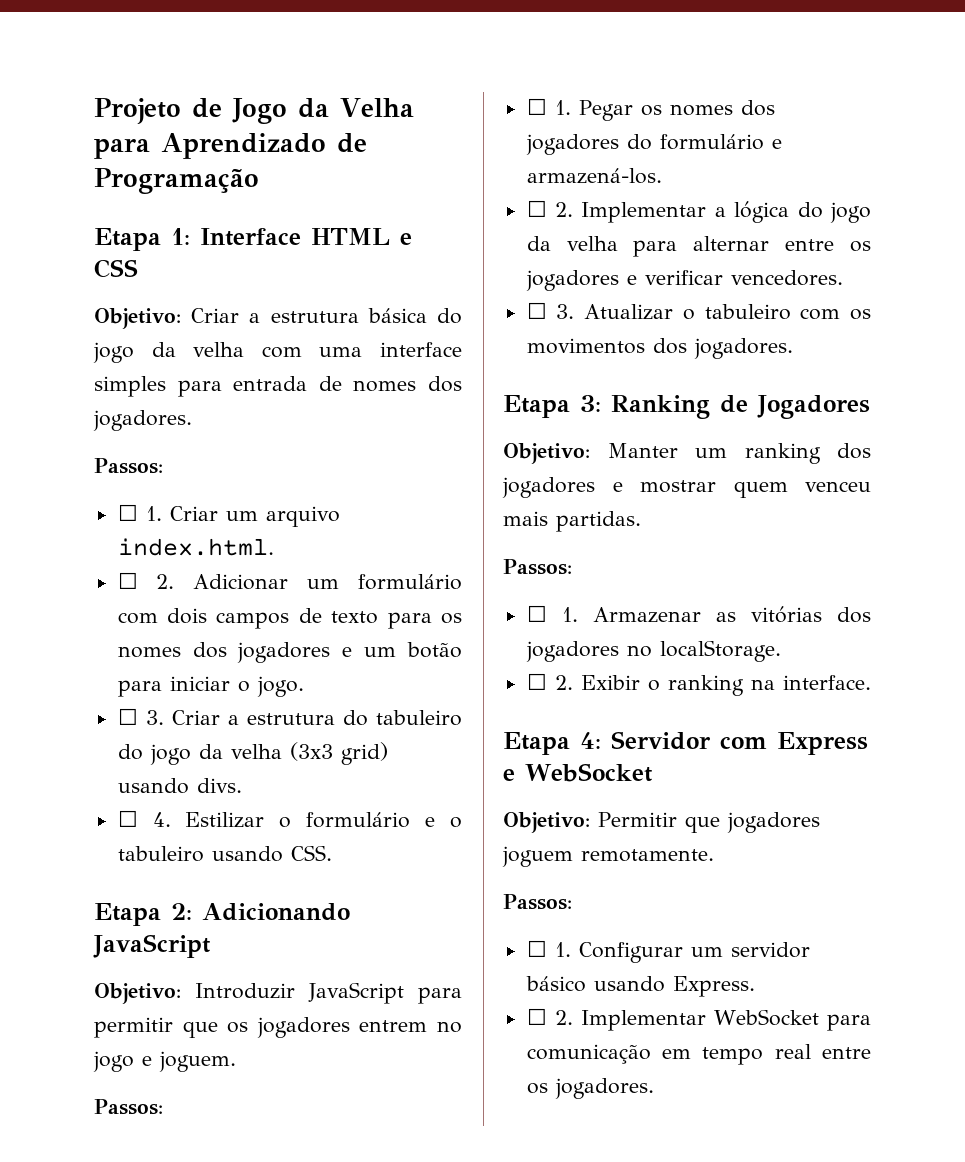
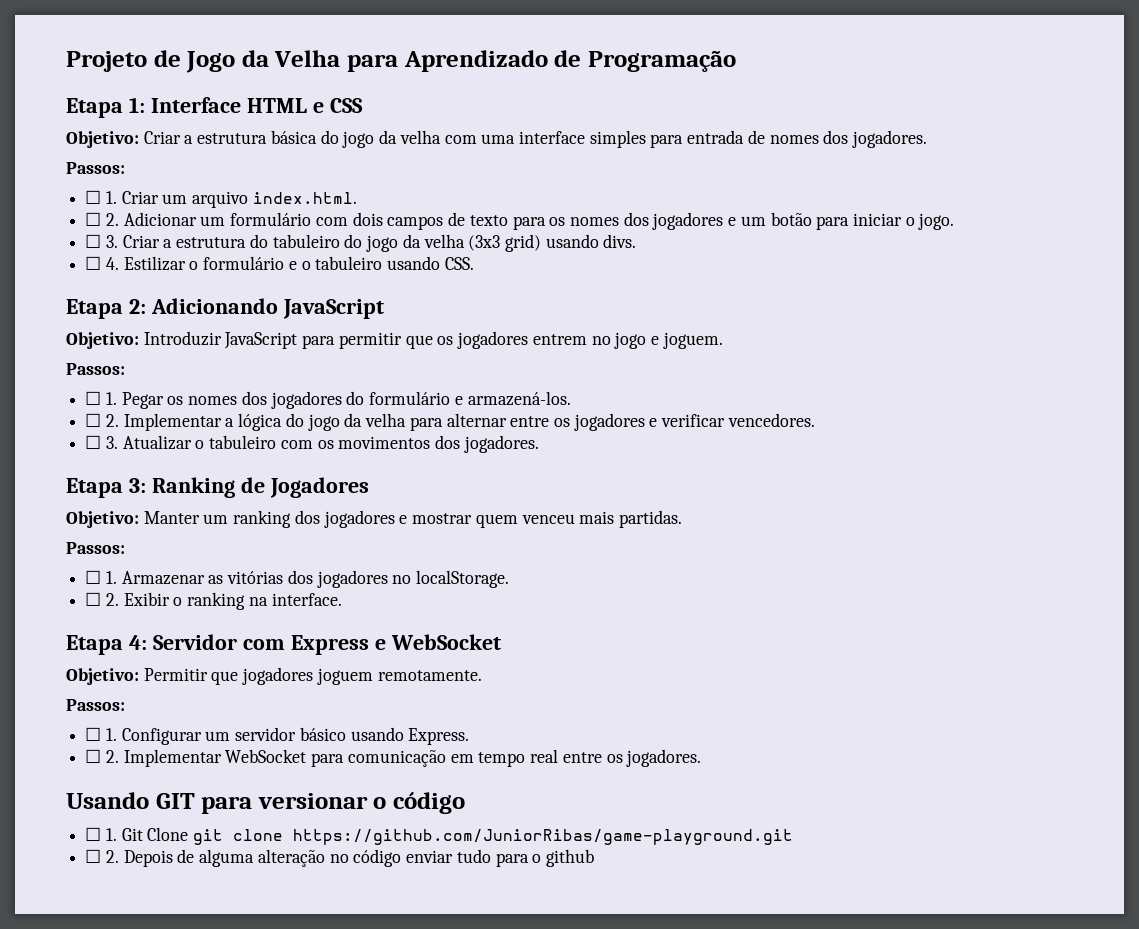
(654, 1088) none -> [66,792,466,814] [85,827,794,845] [85,849,594,867] // Usando GIT para versionar o código // ☐ 1. Git Clone git clone https://github.com/JuniorRibas/game-playground.git // ☐ 2. Depois de alguma alteração no código enviar tudo para o github

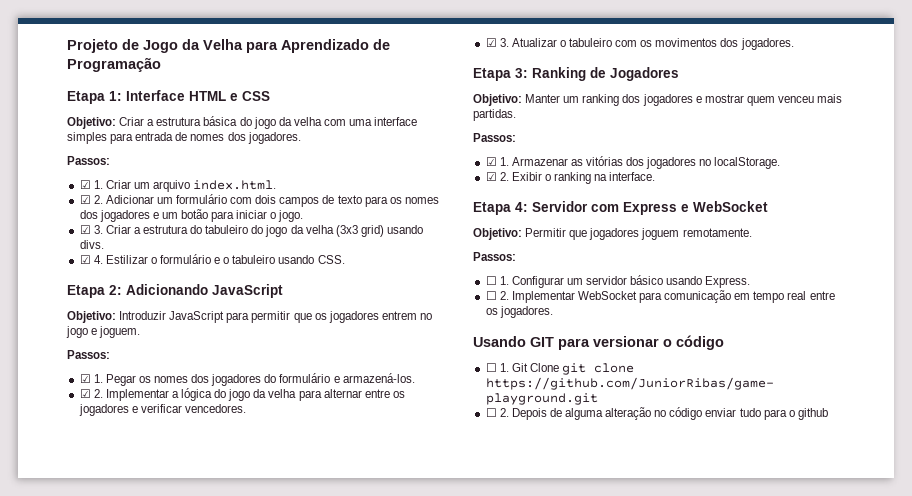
[85,190,102,204] ☐ -> [79,180,91,189] ☑
[85,212,102,226] ☐ -> [79,195,91,204] ☑
[85,234,102,248] ☐ -> [79,225,91,234] ☑
[85,256,102,270] ☐ -> [79,255,91,264] ☑
[85,391,102,405] ☐ -> [79,374,91,383] ☑
[85,413,102,427] ☐ -> [79,389,91,398] ☑
[85,435,102,449] ☐ -> [485,38,497,47] ☑
[85,570,102,584] ☐ -> [485,157,497,166] ☑
[85,592,102,606] ☐ -> [485,172,497,181] ☑

